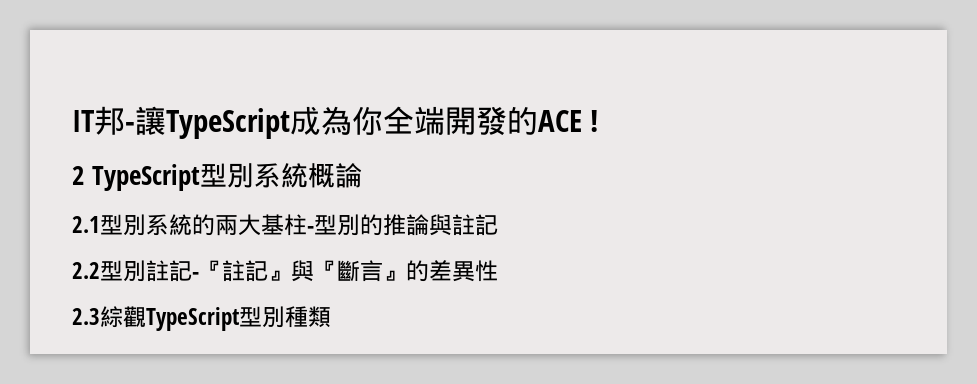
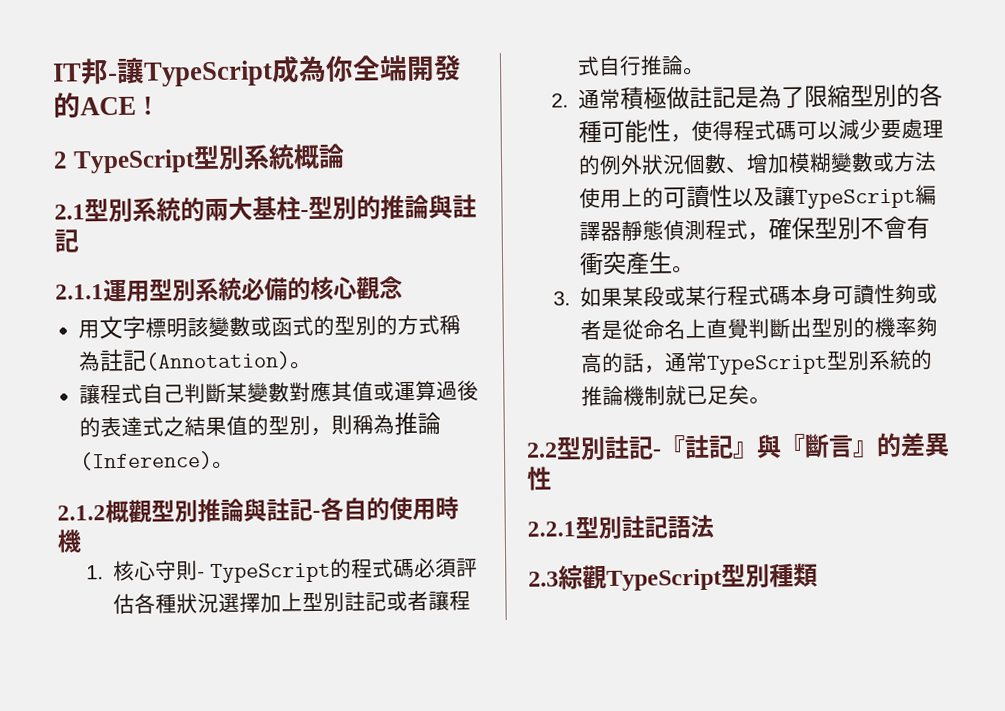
(498, 225) none -> [55,276,403,303] [77,314,461,340] [77,348,312,373] [78,380,479,405] [78,411,441,438] [78,450,234,471] [57,496,459,524] [57,529,82,553] [85,557,479,584] [113,590,472,615] [577,55,706,77] [550,83,944,110] [578,118,945,144] [578,151,938,176] [579,184,938,209] [579,215,931,242] [579,251,695,276] [552,283,939,308] [580,316,939,341] [580,349,934,375] [581,384,772,407] // 2.1.1運用型別系統必備的核心觀念 // 用文字標明該變數或函式的型別的方式稱為註記(Annotation)。 // 讓程式自己判斷某變數對應其值或運算過後的表達式之結果值的型別，則稱為推論(Inference)。 // 2.1.2概觀型別推論與註記-各自的使用時機 // 1.核心守則- TypeScript的程式碼必須評估各種狀況選擇加上型別註記或者讓程式自行推論。 // 2.通常積極做註記是為了限縮型別的各種可能性，使得程式碼可以減少要處理的例外狀況個數、增加模糊變數或方法使用上的可讀性以及讓TypeScript編譯器靜態偵測程式，確保型別不會有衝突產生。 // 3.如果某段或某行程式碼本身可讀性夠或者是從命名上直覺判斷出型別的機率夠高的話，通常TypeScript型別系統的推論機制就已足矣。
(498, 271) none -> [527,514,714,540] // 2.2.1型別註記語法

